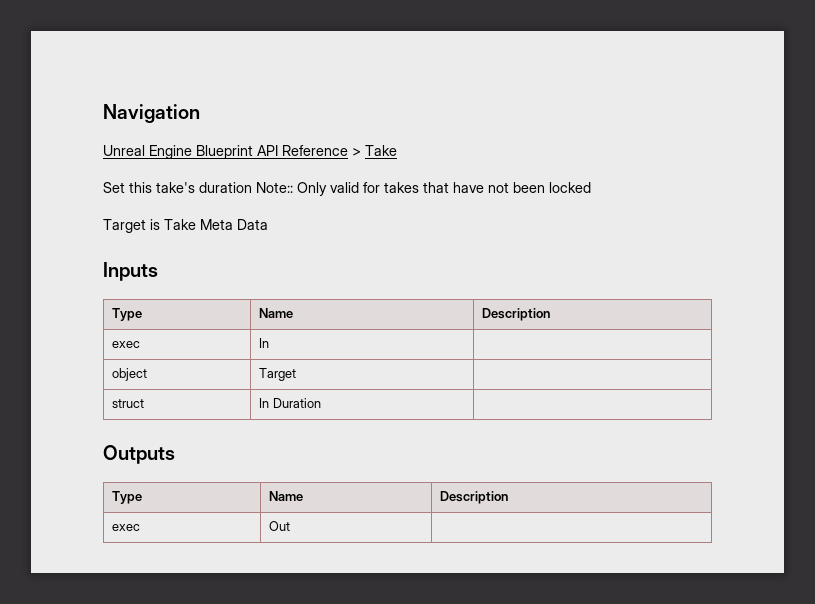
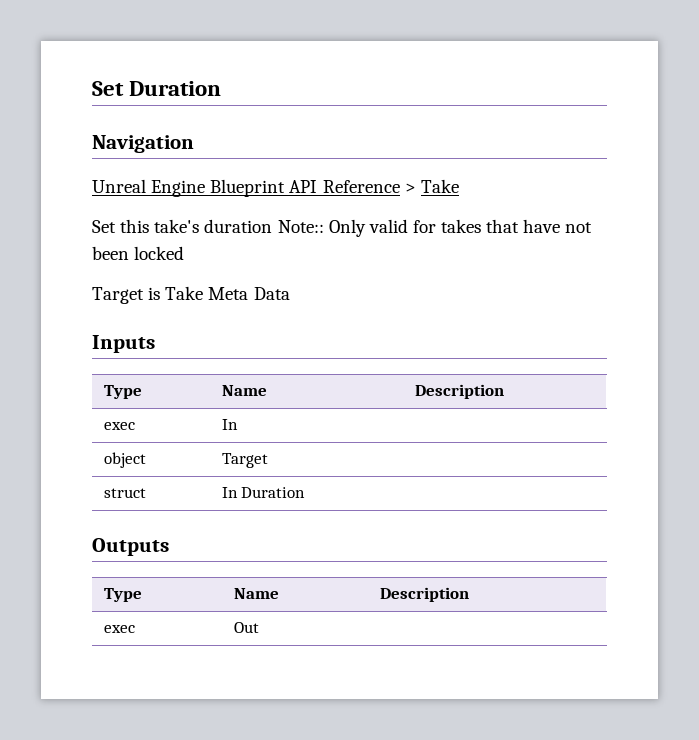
(103, 113) none -> [92,81,222,96] Set Duration //

